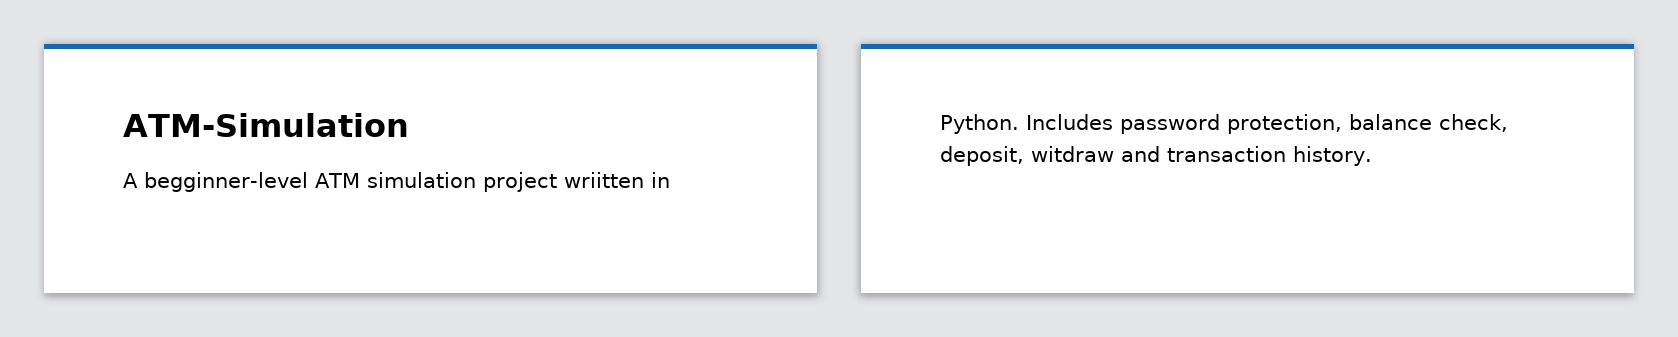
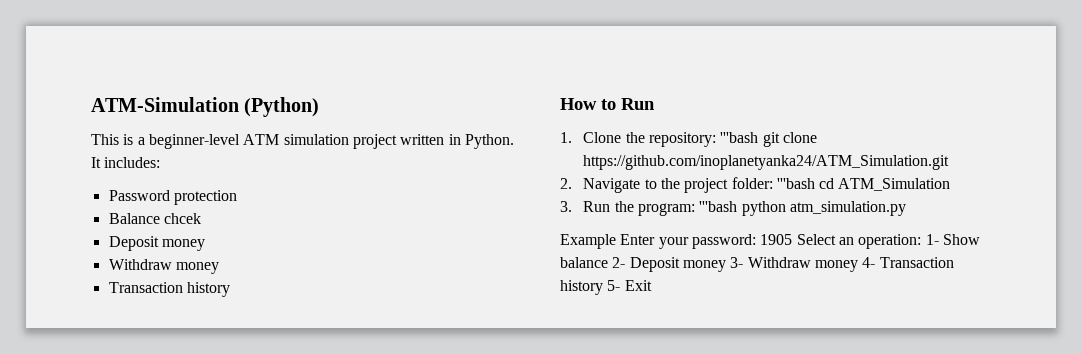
[123,172,308,192] // A begginner-level -> [244,97,320,117] [91,134,240,149] (Python) // This is a beginner-level
[563,172,644,188] wriitten -> [400,134,445,145] written
[1026,114,1508,134] [940,146,1372,166] Includes password protection, balance check, deposit, witdraw and transaction history. -> [91,157,161,168] [108,190,237,205] [108,213,201,224] [108,236,205,251] [108,259,219,274] [108,282,230,297] [560,98,655,110] [560,132,817,147] [583,155,950,170] [560,177,951,193] [560,201,906,216] [560,234,980,249] [560,257,954,272] [560,280,652,295] It includes: // Password protection // Balance chcek // Deposit money // Withdraw money // Transaction history // How to Run // 1. Clone the repository: '''bash git clone https://github.com/inoplanetyanka24/ATM_Simulation.git // 2. Navigate to the project folder: '''bash cd ATM_Simulation // 3. Run the program: '''bash python atm_simulation.py // Example Enter your password: 1905 Select an operation: 1- Show balance 2- Deposit money 3- Withdraw money 4- Transaction history 5- Exit

